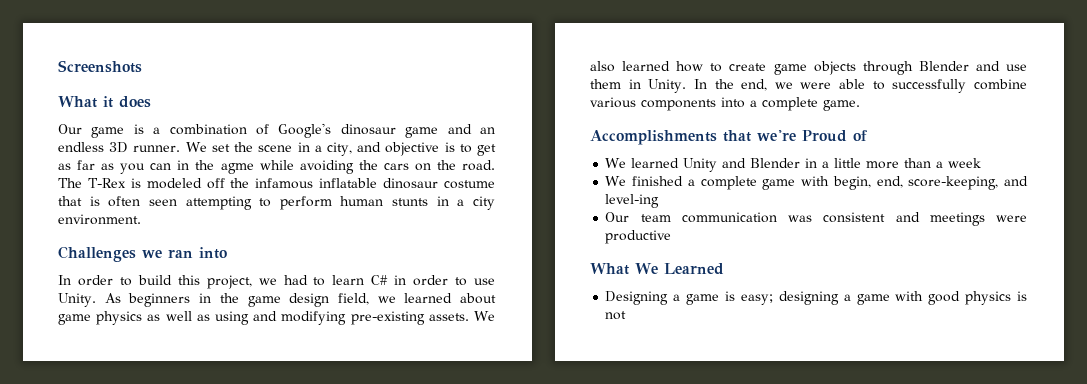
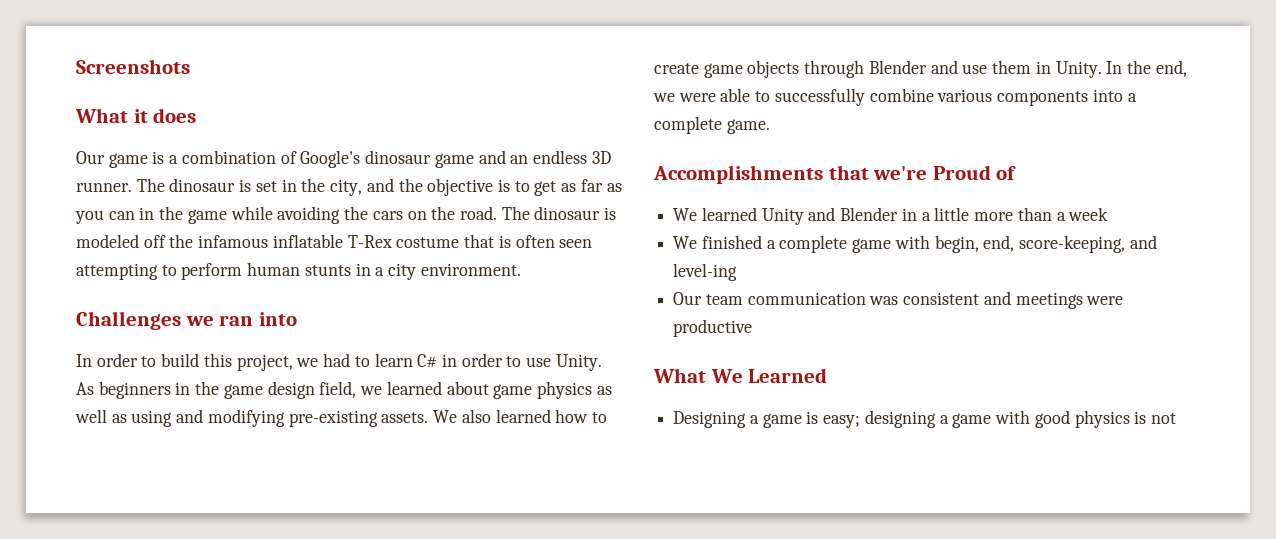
[185,142,322,152] We set the scene in a -> [136,178,326,192] The dinosaur is set in the
(382, 147) none -> [398,178,423,192] the
[220,163,254,174] agme -> [187,209,227,224] game
[87,178,126,188] T-Rex -> [534,206,601,220] dinosaur
[383,178,439,189] dinosaur -> [347,235,392,248] T-Rex

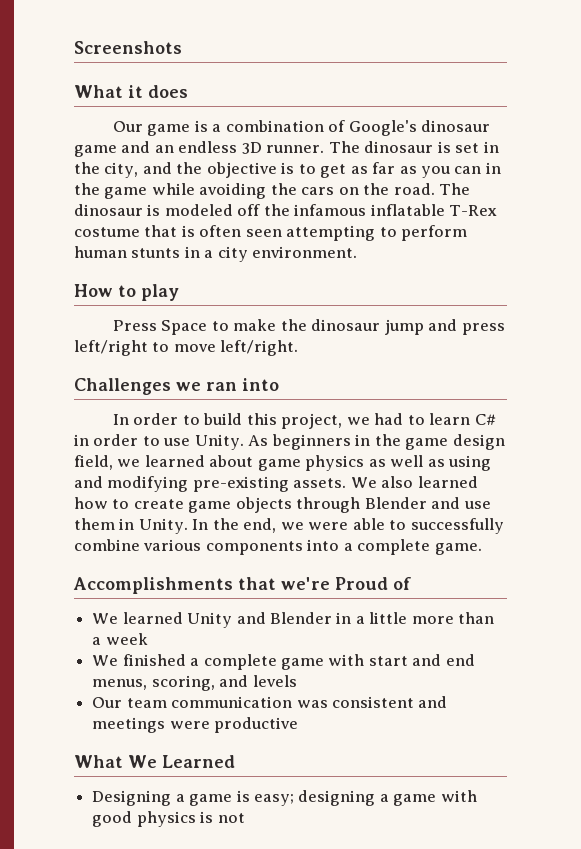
(521, 269) none -> [74,284,179,301] [112,319,505,335] [74,340,299,356] // How to play // Press Space to make the dinosaur jump and press left/right to move left/right.
[934,235,1157,253] [673,263,738,281] begin, end, score-keeping, and level-ing -> [368,654,475,666] [92,675,297,691] start and end menus, scoring, and levels

